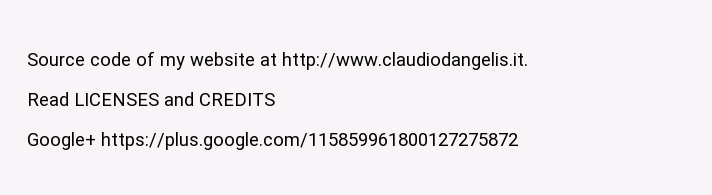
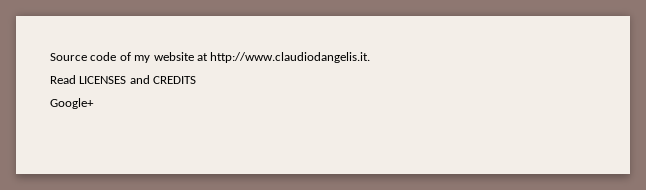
[101,132,518,150] https://plus.google.com/115859961800127275872 -> (94, 103) none

